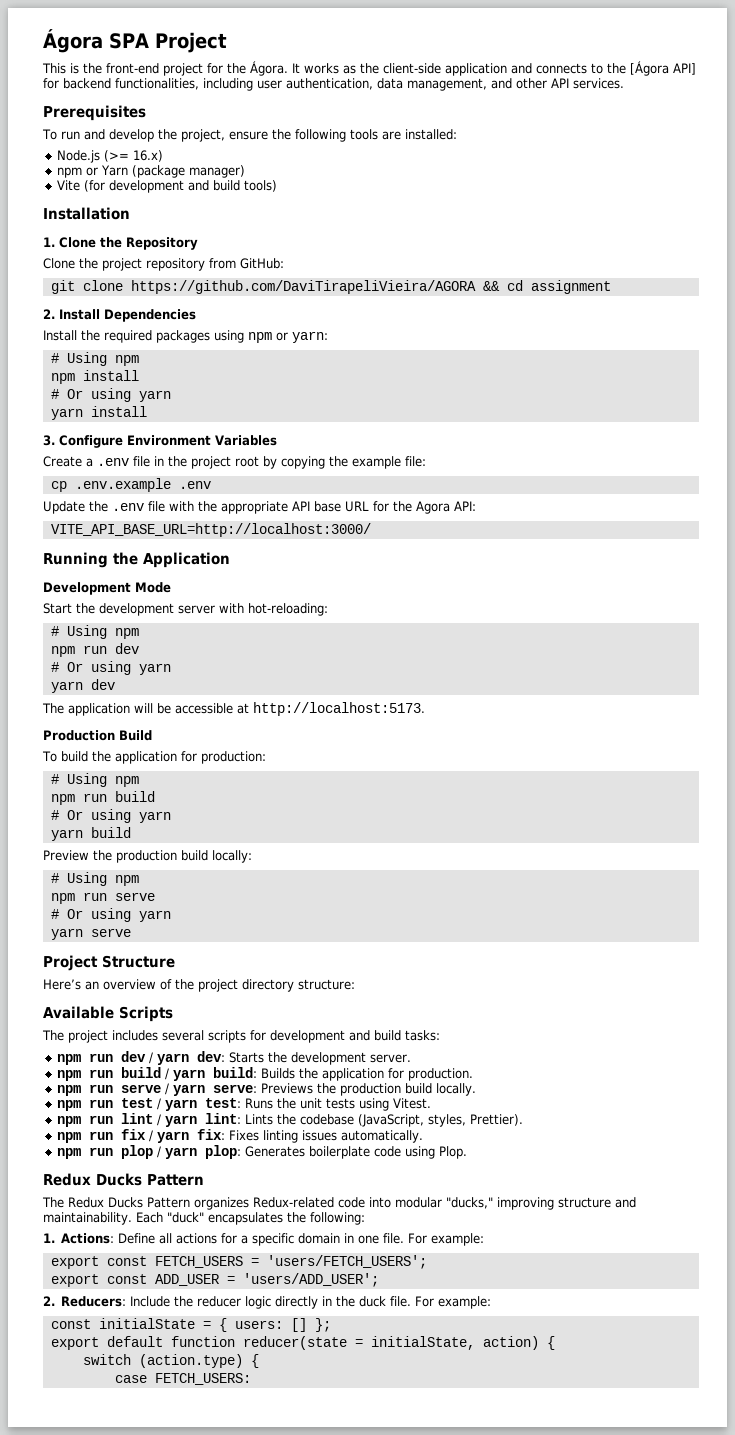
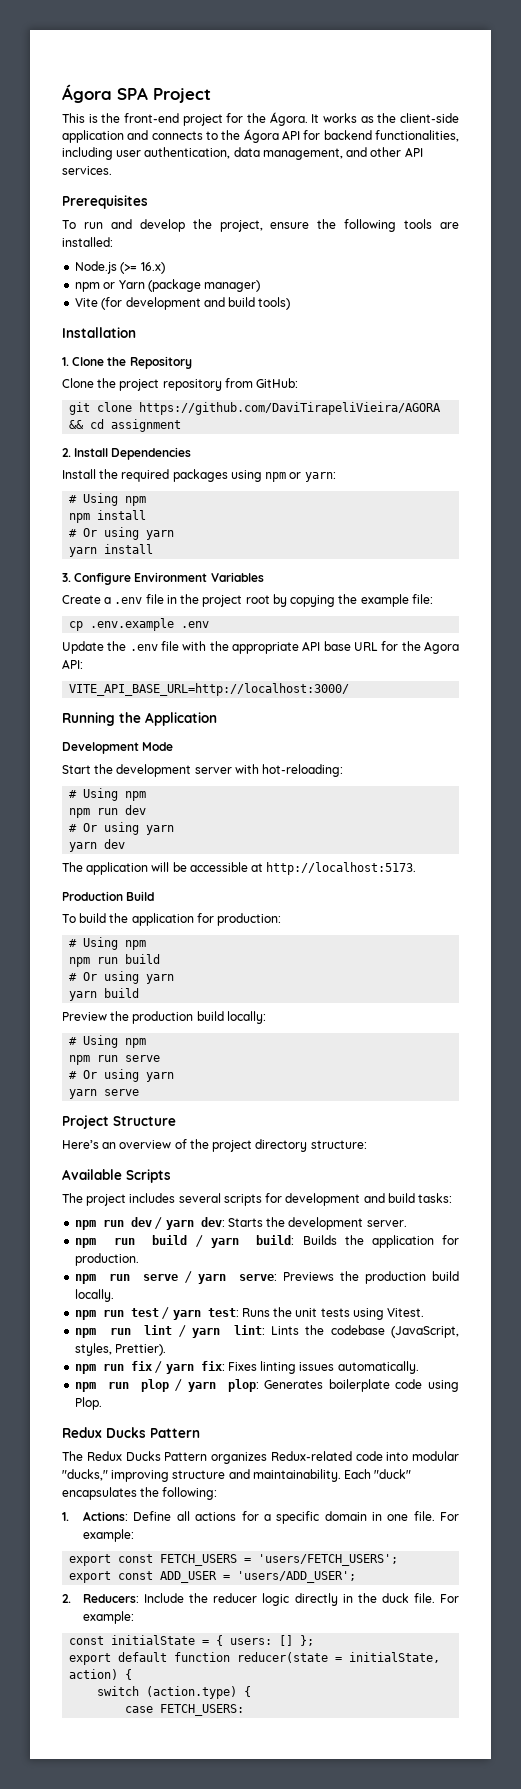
[630,61,696,76] [Ágora API] -> [243,129,300,143] Ágora API

